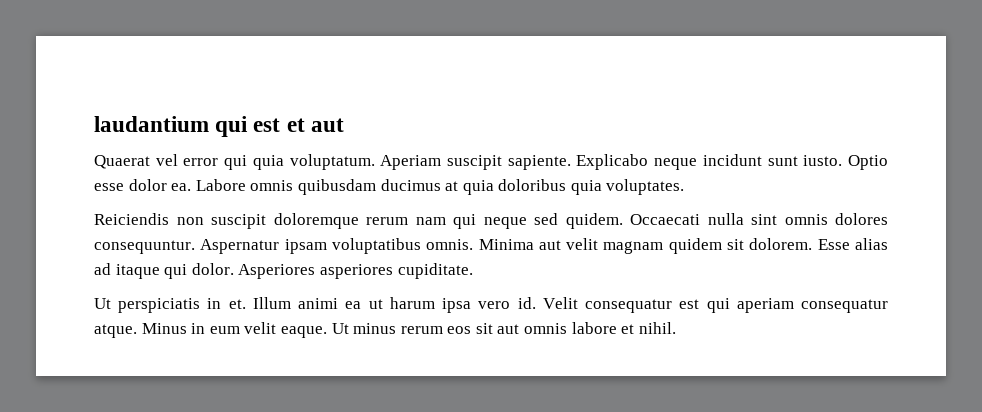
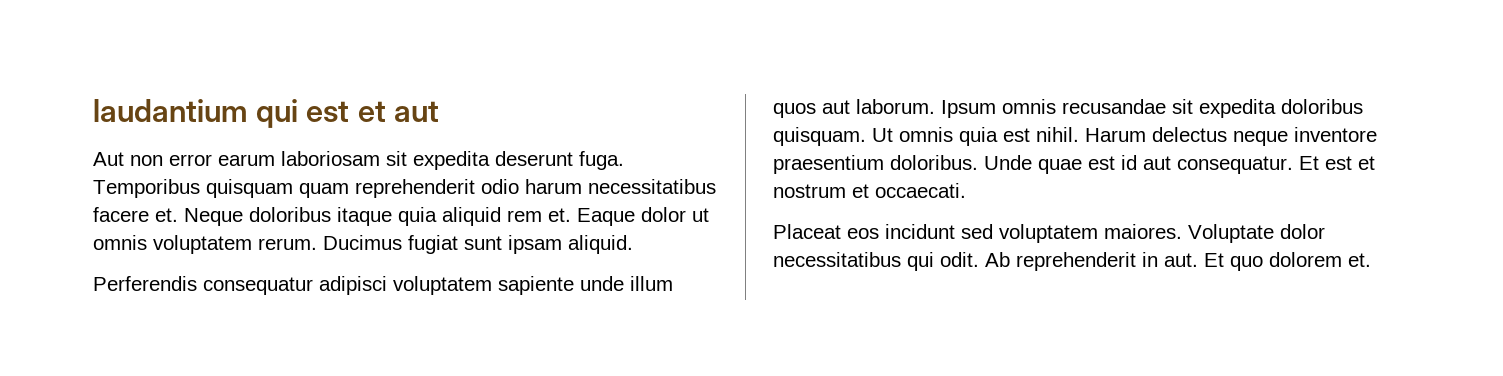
[94,154,888,170] [94,179,685,195] [94,213,888,229] [94,238,888,254] [94,263,473,279] [94,297,889,313] [94,322,676,338] Quaerat vel error qui quia voluptatum. Aperiam suscipit sapiente. Explicabo neque incidunt sunt iusto. Optio esse dolor ea. Labore omnis quibusdam ducimus at quia doloribus quia voluptates. // Reiciendis non suscipit doloremque rerum nam qui neque sed quidem. Occaecati nulla sint omnis dolores consequuntur. Aspernatur ipsam voluptatibus omnis. Minima aut velit magnam quidem sit dolorem. Esse alias ad itaque qui dolor. Asperiores asperiores cupiditate. // Ut perspiciatis in et. Illum animi ea ut harum ipsa vero id. Velit consequatur est qui aperiam consequatur atque. Minus in eum velit eaque. Ut minus rerum eos sit aut omnis labore et nihil. -> [93,151,624,170] [93,179,716,198] [93,207,709,226] [93,235,633,254] [93,276,673,295] [773,99,1363,118] [773,127,1377,146] [773,155,1375,174] [773,183,966,198] [773,224,1325,243] [773,252,1371,271] Aut non error earum laboriosam sit expedita deserunt fuga. Temporibus quisquam quam reprehenderit odio harum necessitatibus facere et. Neque doloribus itaque quia aliquid rem et. Eaque dolor ut omnis voluptatem rerum. Ducimus fugiat sunt ipsam aliquid. // Perferendis consequatur adipisci voluptatem sapiente unde illum quos aut laborum. Ipsum omnis recusandae sit expedita doloribus quisquam. Ut omnis quia est nihil. Harum delectus neque inventore praesentium doloribus. Unde quae est id aut consequatur. Et est et nostrum et occaecati. // Placeat eos incidunt sed voluptatem maiores. Voluptate dolor necessitatibus qui odit. Ab reprehenderit in aut. Et quo dolorem et.

